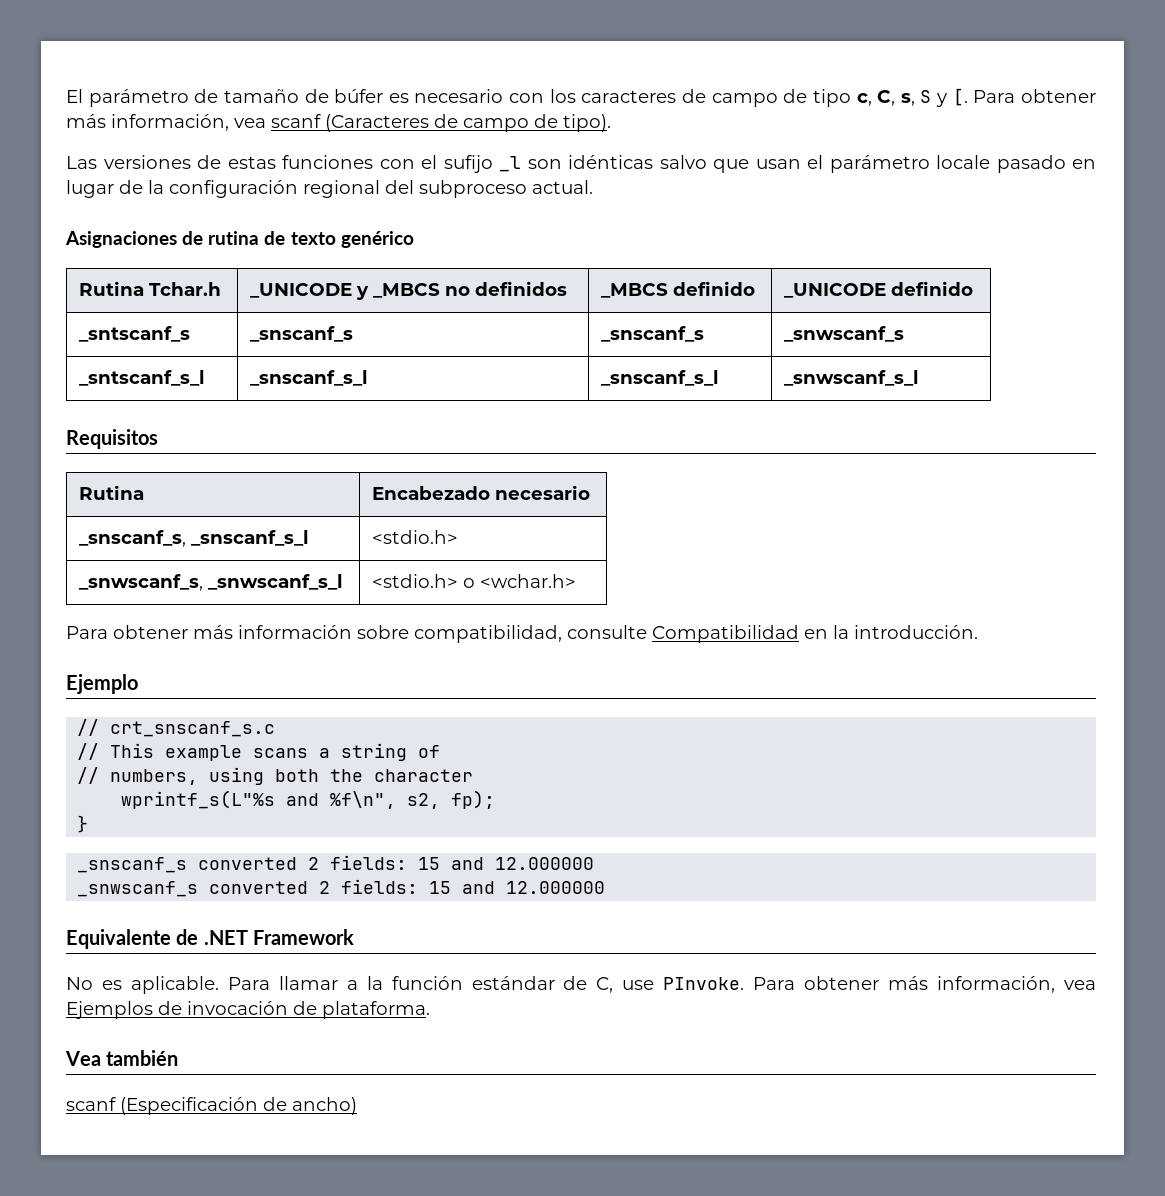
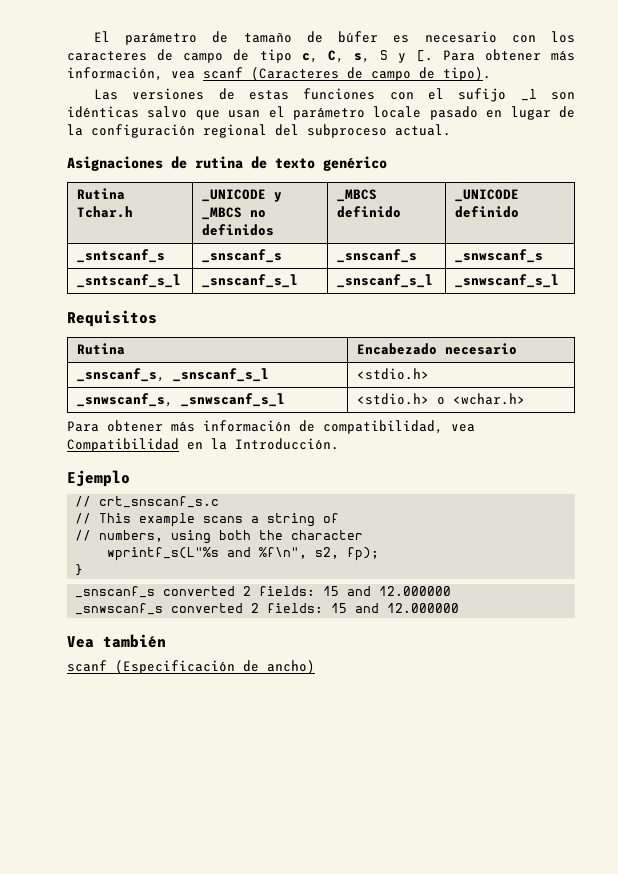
[357,625,647,643] sobre compatibilidad, consulte -> [299,420,475,434] de compatibilidad, vea
[854,625,978,639] introducción. -> [235,438,339,450] Introducción.
[66,929,355,949] [66,976,1097,994] [66,1001,430,1019] // Equivalente de .NET Framework // No es aplicable. Para llamar a la función estándar de C, use PInvoke. Para obtener más información, vea Ejemplos de invocación de plataforma. -> (460, 608) none

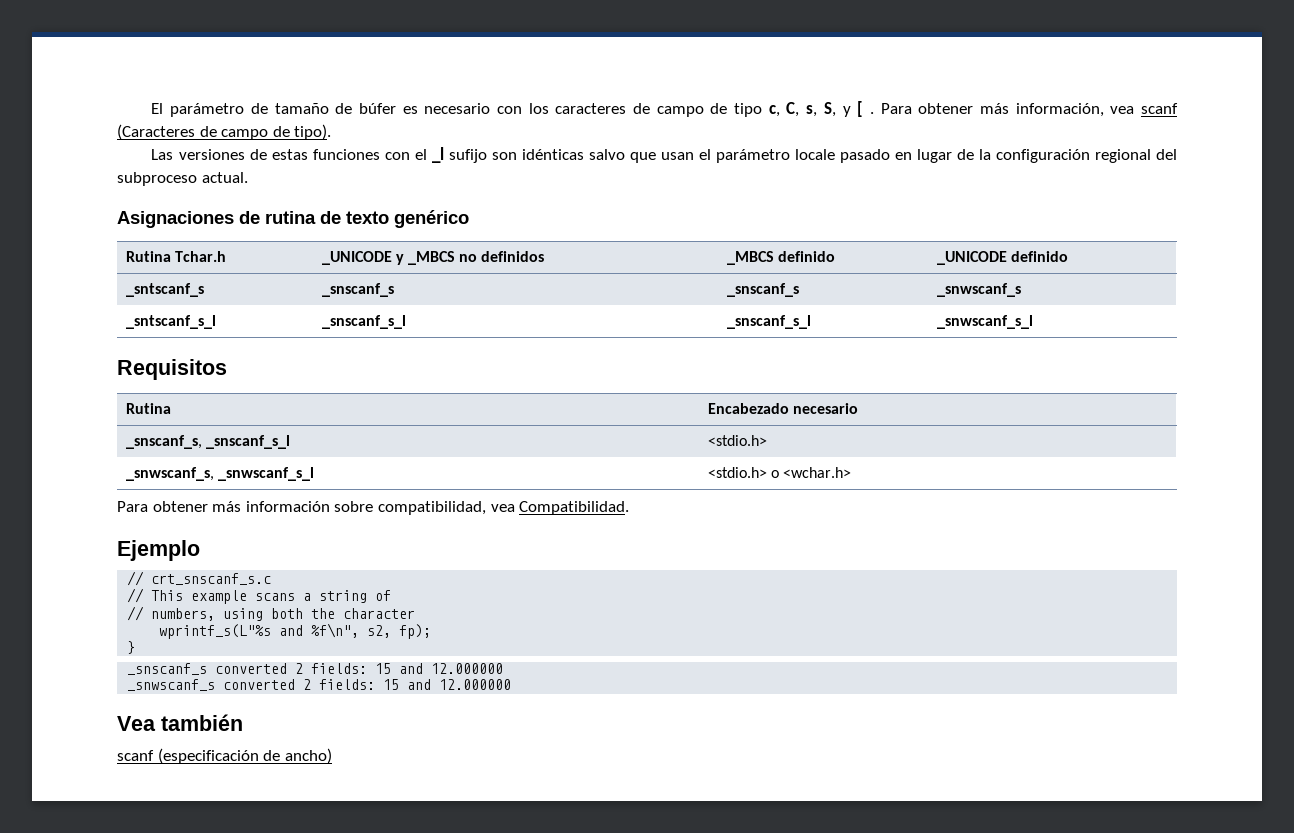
[380,50,433,63] S y [. -> [823,101,874,117] S, y [ .
[458,88,537,102] sufijo _l -> [431,147,487,163] _l sufijo
[299,420,315,432] de -> [334,501,374,512] sobre
[67,438,339,452] Compatibilidad en la Introducción. -> [519,501,630,515] Compatibilidad.
[115,660,235,674] (Especificación -> [157,748,259,764] (especificación

